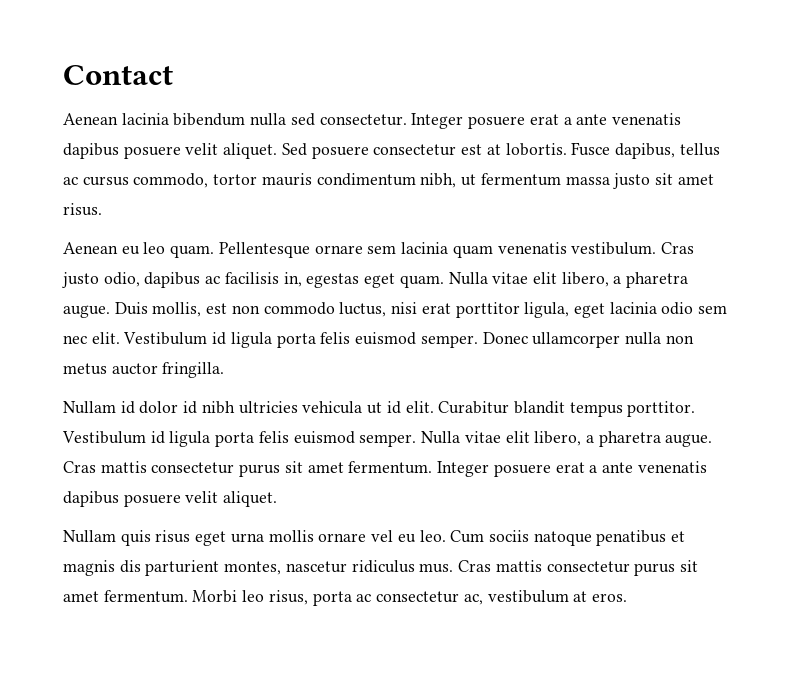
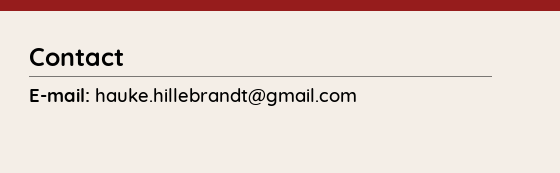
[63,113,681,129] [63,142,720,159] [63,173,714,189] [63,203,102,216] [63,242,694,258] [62,272,689,288] [63,302,728,318] [63,332,694,348] [63,362,225,378] [63,401,696,417] [62,431,713,447] [63,461,707,477] [63,491,278,507] [63,530,686,546] [63,560,698,576] [63,590,627,606] Aenean lacinia bibendum nulla sed consectetur. Integer posuere erat a ante venenatis dapibus posuere velit aliquet. Sed posuere consectetur est at lobortis. Fusce dapibus, tellus ac cursus commodo, tortor mauris condimentum nibh, ut fermentum massa justo sit amet risus. // Aenean eu leo quam. Pellentesque ornare sem lacinia quam venenatis vestibulum. Cras justo odio, dapibus ac facilisis in, egestas eget quam. Nulla vitae elit libero, a pharetra augue. Duis mollis, est non commodo luctus, nisi erat porttitor ligula, eget lacinia odio sem nec elit. Vestibulum id ligula porta felis euismod semper. Donec ullamcorper nulla non metus auctor fringilla. // Nullam id dolor id nibh ultricies vehicula ut id elit. Curabitur blandit tempus porttitor. Vestibulum id ligula porta felis euismod semper. Nulla vitae elit libero, a pharetra augue. Cras mattis consectetur purus sit amet fermentum. Integer posuere erat a ante venenatis dapibus posuere velit aliquet. // Nullam quis risus eget urna mollis ornare vel eu leo. Cum sociis natoque penatibus et magnis dis parturient montes, nascetur ridiculus mus. Cras mattis consectetur purus sit amet fermentum. Morbi leo risus, porta ac consectetur ac, vestibulum at eros. -> [29,88,357,106] E-mail: hauke.hillebrandt@gmail.com

